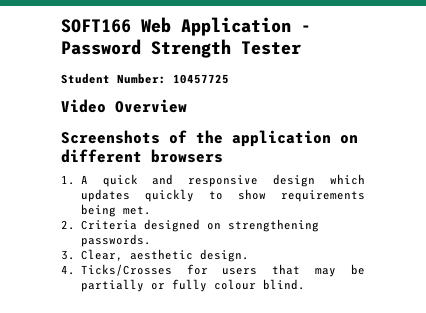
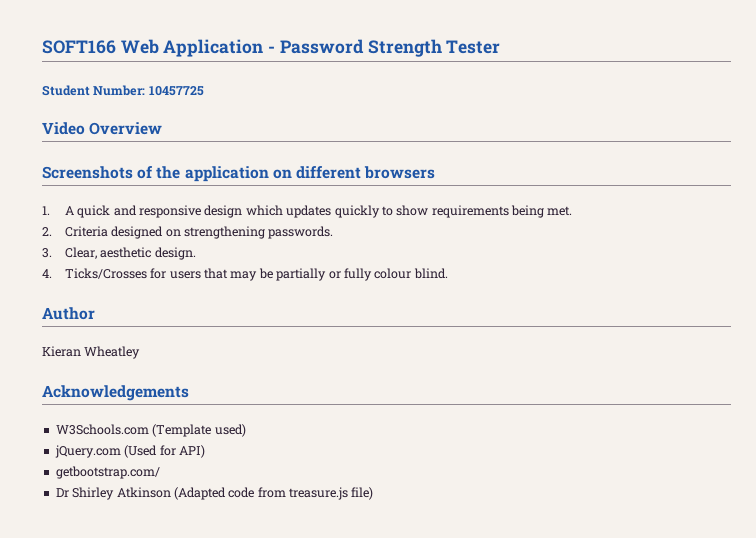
(305, 284) none -> [42,307,95,320] [42,346,141,359] [42,385,189,401] [55,424,246,437] [54,445,205,458] [55,466,160,479] [55,487,374,500] // Author // Kieran Wheatley // Acknowledgements // W3Schools.com (Template used) // jQuery.com (Used for API) // getbootstrap.com/ // Dr Shirley Atkinson (Adapted code from treasure.js file)

